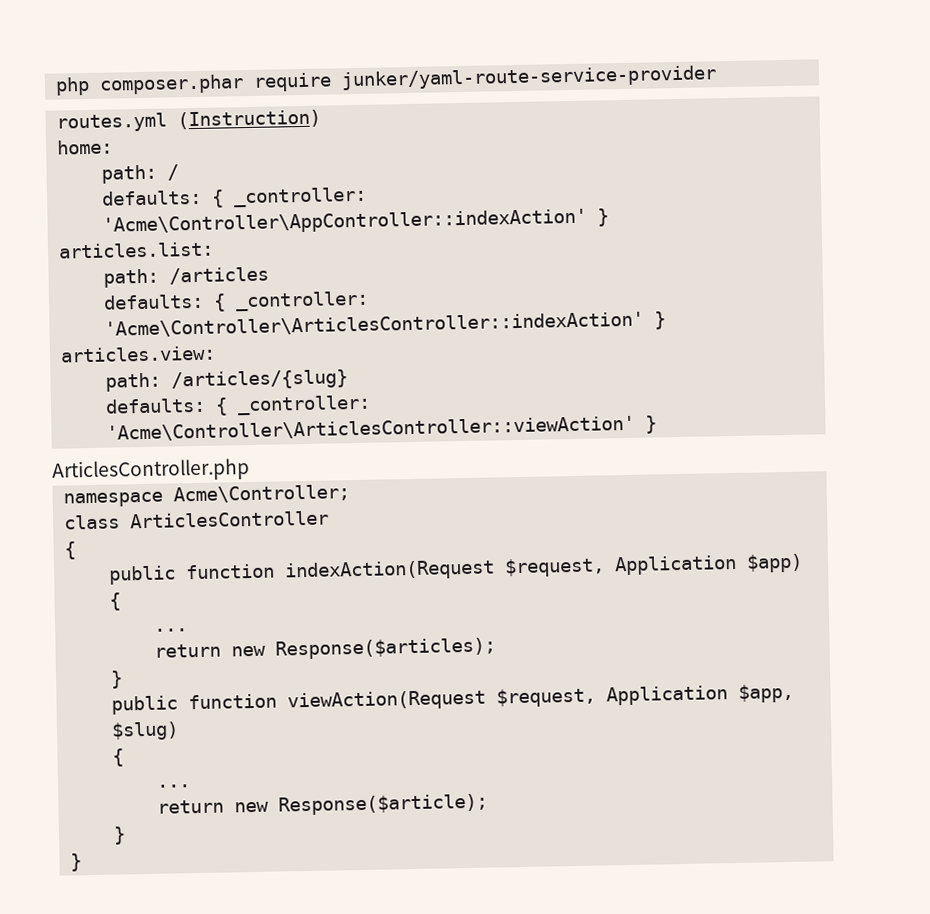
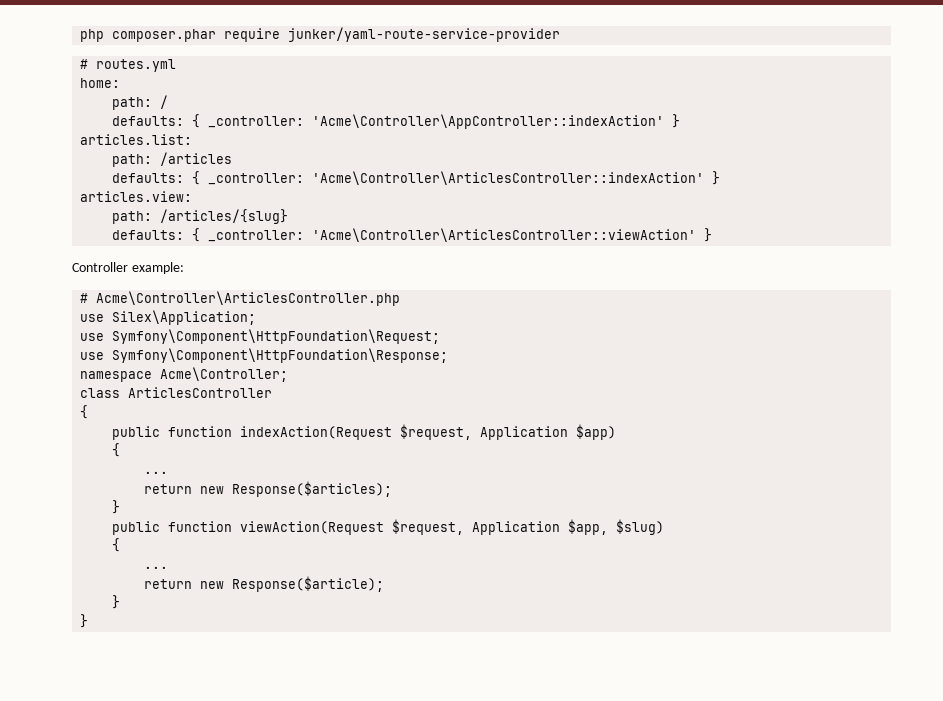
(718, 78) none -> [80,59,89,69] #
[177,109,322,130] (Instruction) -> (177, 65) none
[52,458,250,483] ArticlesController.php -> [72,262,184,274] [80,291,401,306] [80,310,257,325] [80,329,441,344] [80,348,449,363] Controller example: // # Acme\Controller\ArticlesController.php // use Silex\Application; // use Symfony\Component\HttpFoundation\Request; // use Symfony\Component\HttpFoundation\Response;

